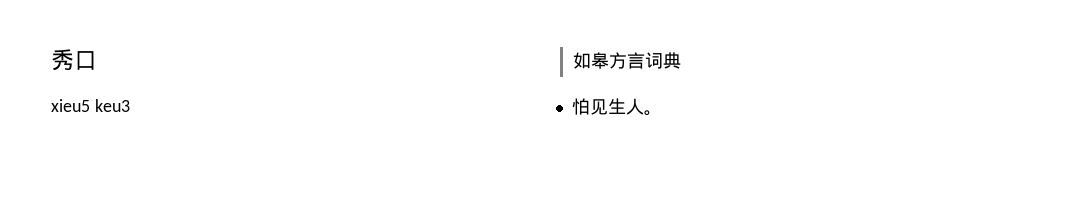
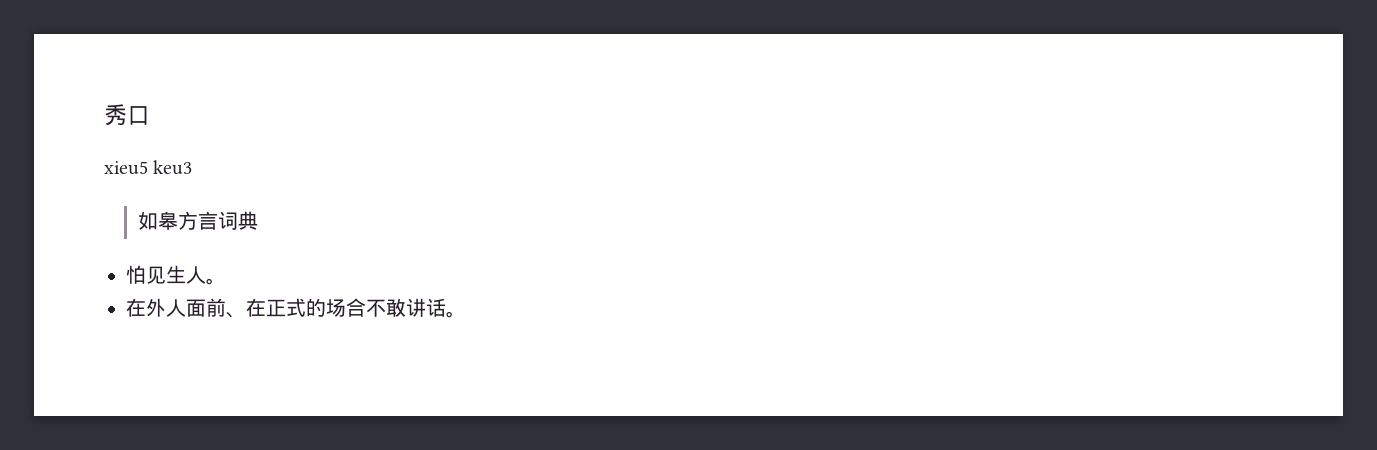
(662, 113) none -> [126,298,466,318] // 在外人面前、在正式的场合不敢讲话。

